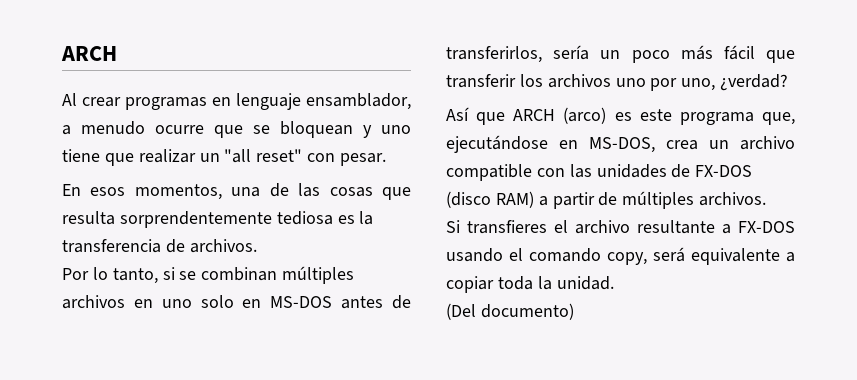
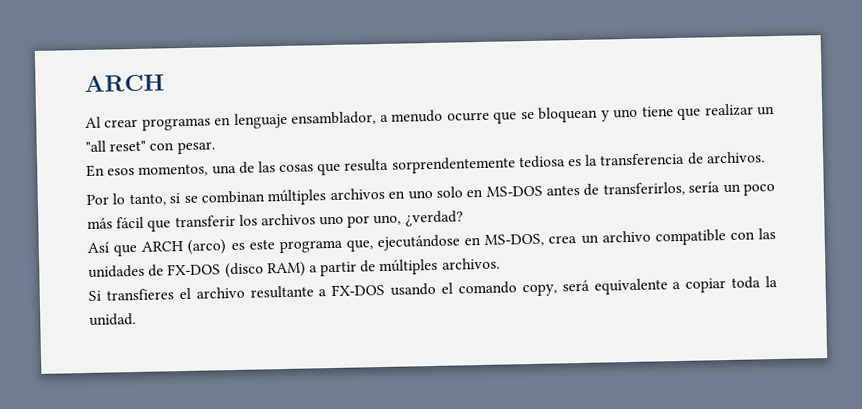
[446,303,574,320] // (Del documento) -> (136, 319) none

